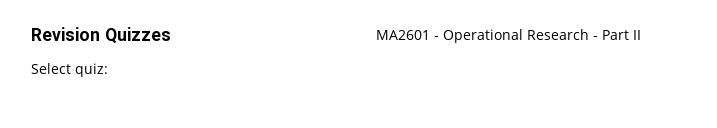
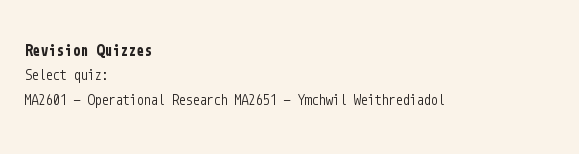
[593,30,641,40] - Part II -> [234,94,444,105] MA2651 - Ymchwil Weithrediadol

